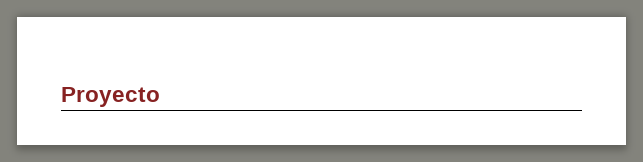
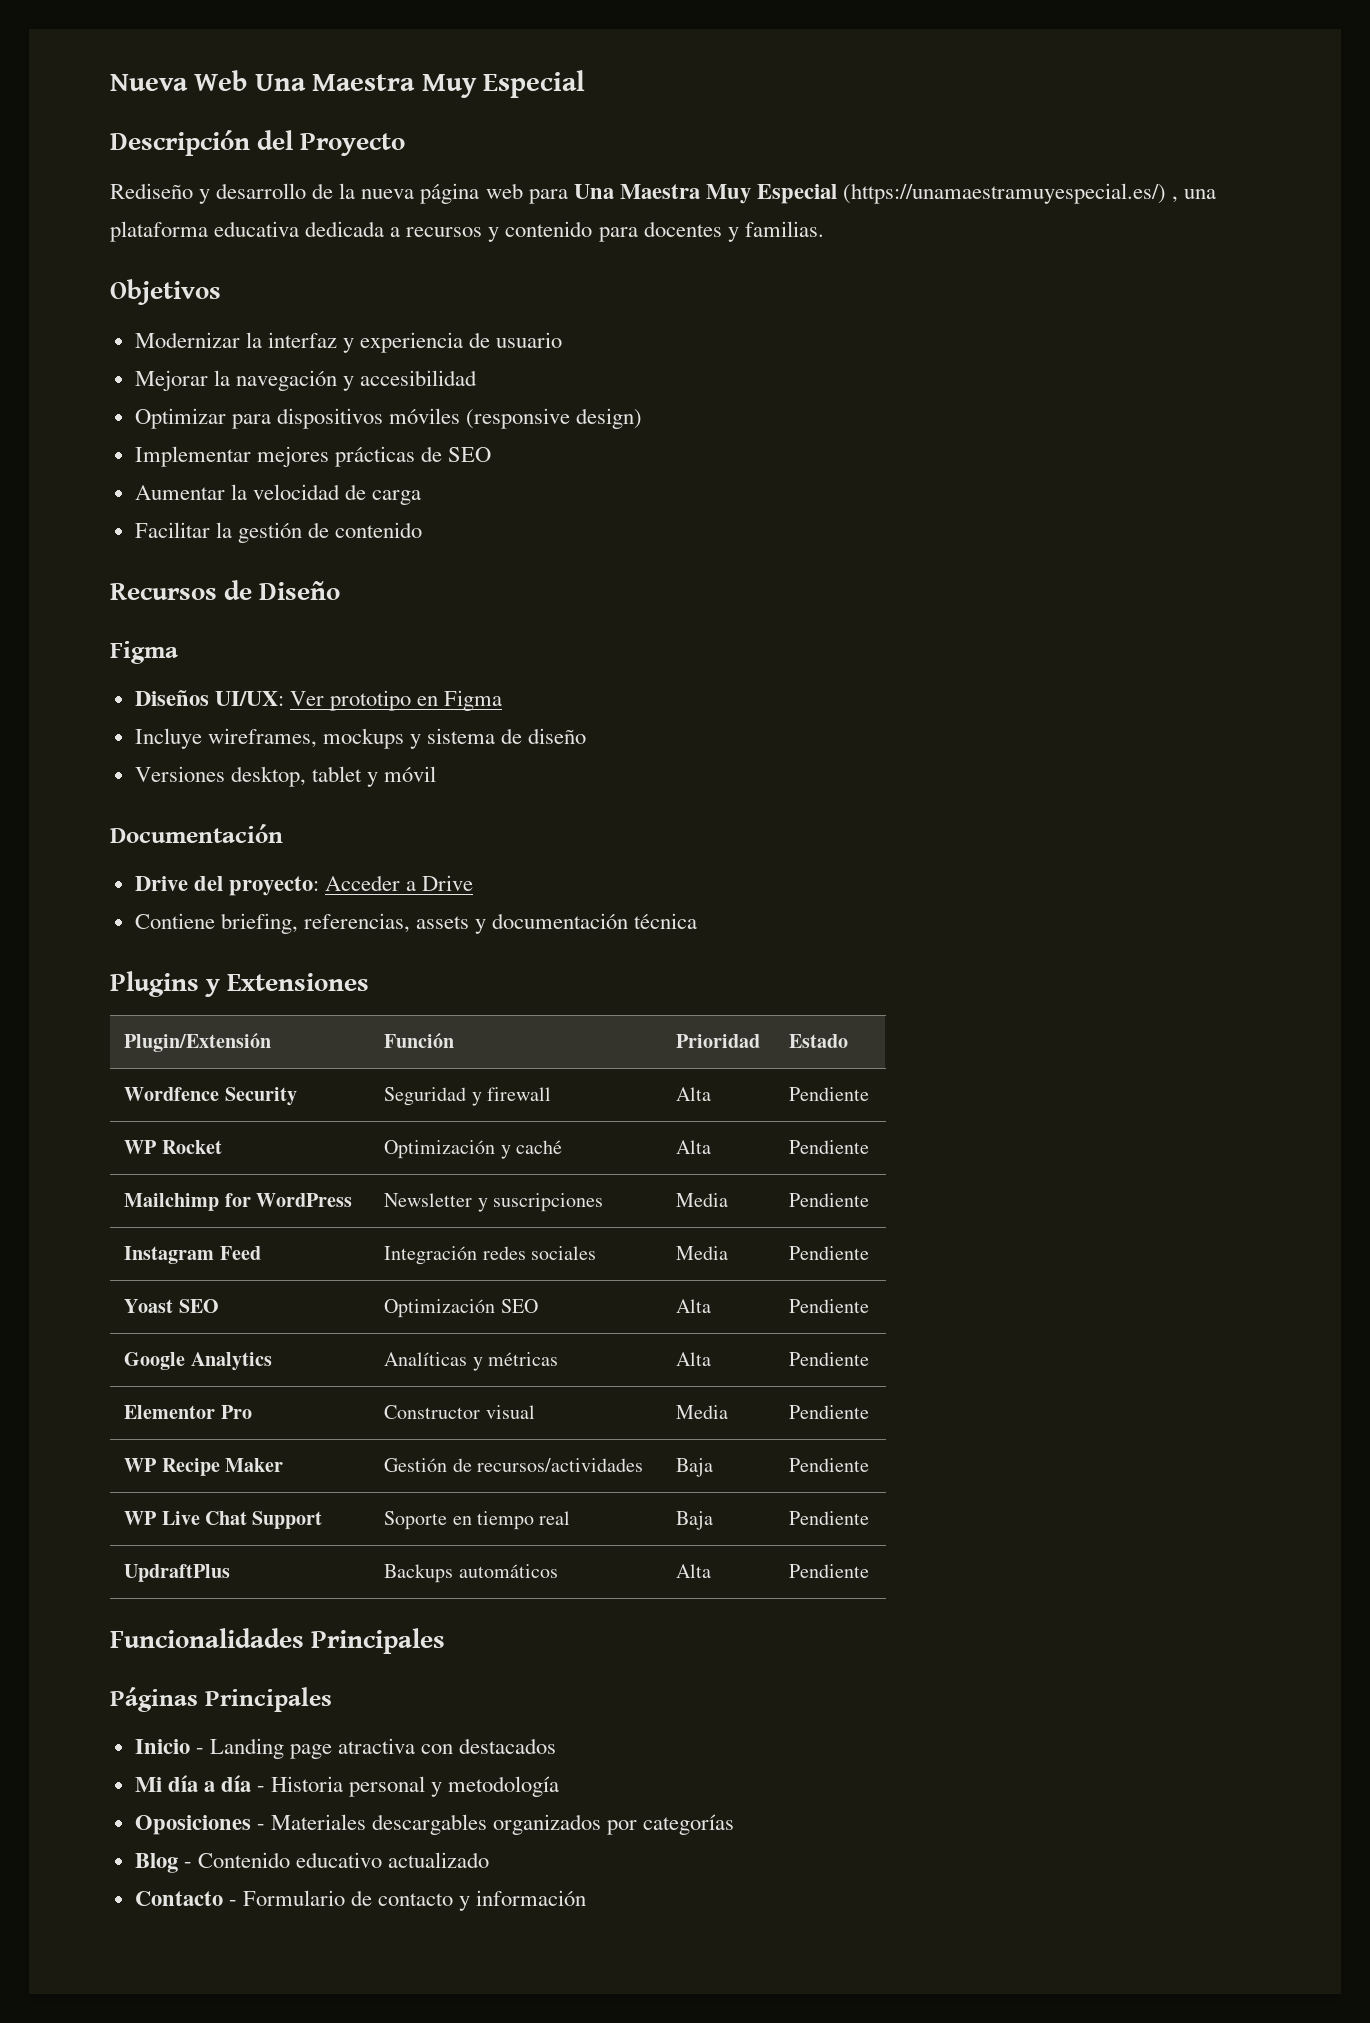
[61,87,160,107] Proyecto -> [110,70,586,98] [110,130,406,156] [110,183,1217,204] [110,221,824,242] [110,279,221,305] [134,332,563,353] [134,370,478,391] [134,408,643,429] [134,446,492,467] [134,484,422,505] [134,522,423,543] [110,580,341,600] [110,641,178,664] [134,690,503,711] [134,728,587,749] [134,766,437,787] [110,824,283,843] [134,875,474,896] [134,913,698,934] [110,971,370,997] [124,1033,272,1052] [384,1033,455,1048] [676,1034,761,1048] [789,1034,849,1048] [124,1087,297,1106] [384,1087,552,1106] [676,1087,712,1101] [789,1087,870,1101] [124,1140,222,1154] [384,1140,563,1159] [676,1140,712,1154] [789,1140,870,1154] [124,1193,353,1211] [384,1193,604,1212] [676,1193,729,1207] [789,1193,870,1207] [124,1246,261,1264] [384,1246,597,1265] [676,1246,729,1260] [789,1246,870,1260] [124,1299,219,1313] [384,1299,538,1318] [676,1299,712,1313] [789,1299,870,1313] [124,1352,272,1371] [384,1352,559,1371] [676,1352,712,1366] [789,1352,870,1366] [124,1405,252,1419] [384,1405,535,1419] [676,1405,729,1419] [789,1405,870,1419] [124,1458,284,1476] [384,1458,644,1472] [676,1458,714,1477] [789,1458,870,1472] [124,1511,323,1529] [384,1511,571,1530] [676,1511,714,1530] [789,1511,870,1525] [124,1564,231,1582] [384,1564,558,1583] [676,1564,712,1578] [789,1564,870,1578] [110,1628,446,1654] [110,1687,332,1712] [134,1738,557,1759] [134,1775,560,1797] [134,1814,735,1835] [134,1852,490,1873] [134,1890,587,1911] Nueva Web Una Maestra Muy Especial // Descripción del Proyecto // Rediseño y desarrollo de la nueva página web para Una Maestra Muy Especial (https://unamaestramuyespecial.es/) , una plataforma educativa dedicada a recursos y contenido para docentes y familias. // Objetivos // Modernizar la interfaz y experiencia de usuario // Mejorar la navegación y accesibilidad // Optimizar para dispositivos móviles (responsive design) // Implementar mejores prácticas de SEO // Aumentar la velocidad de carga // Facilitar la gestión de contenido // Recursos de Diseño // Figma // Diseños UI/UX: Ver prototipo en Figma // Incluye wireframes, mockups y sistema de diseño // Versiones desktop, tablet y móvil // Documentación // Drive del proyecto: Acceder a Drive // Contiene briefing, referencias, assets y documentación técnica // Plugins y Extensiones // Plugin/Extensión | Función | Prioridad | Estado // Wordfence Security | Seguridad y firewall | Alta | Pendiente // WP Rocket | Optimización y caché | Alta | Pendiente // Mailchimp for WordPress | Newsletter y suscripciones | Media | Pendiente // Instagram Feed | Integración redes sociales | Media | Pendiente // Yoast SEO | Optimización SEO | Alta | Pendiente // Google Analytics | Analíticas y métricas | Alta | Pendiente // Elementor Pro | Constructor visual | Media | Pendiente // WP Recipe Maker | Gestión de recursos/actividades | Baja | Pendiente // WP Live Chat Support | Soporte en tiempo real | Baja | Pendiente // UpdraftPlus | Backups automáticos | Alta | Pendiente // Funcionalidades Principales // Páginas Principales // Inicio - Landing page atractiva con destacados // Mi día a día - Historia personal y metodología // Oposiciones - Materiales descargables organizados por categorías // Blog - Contenido educativo actualizado // Contacto - Formulario de contacto y información

